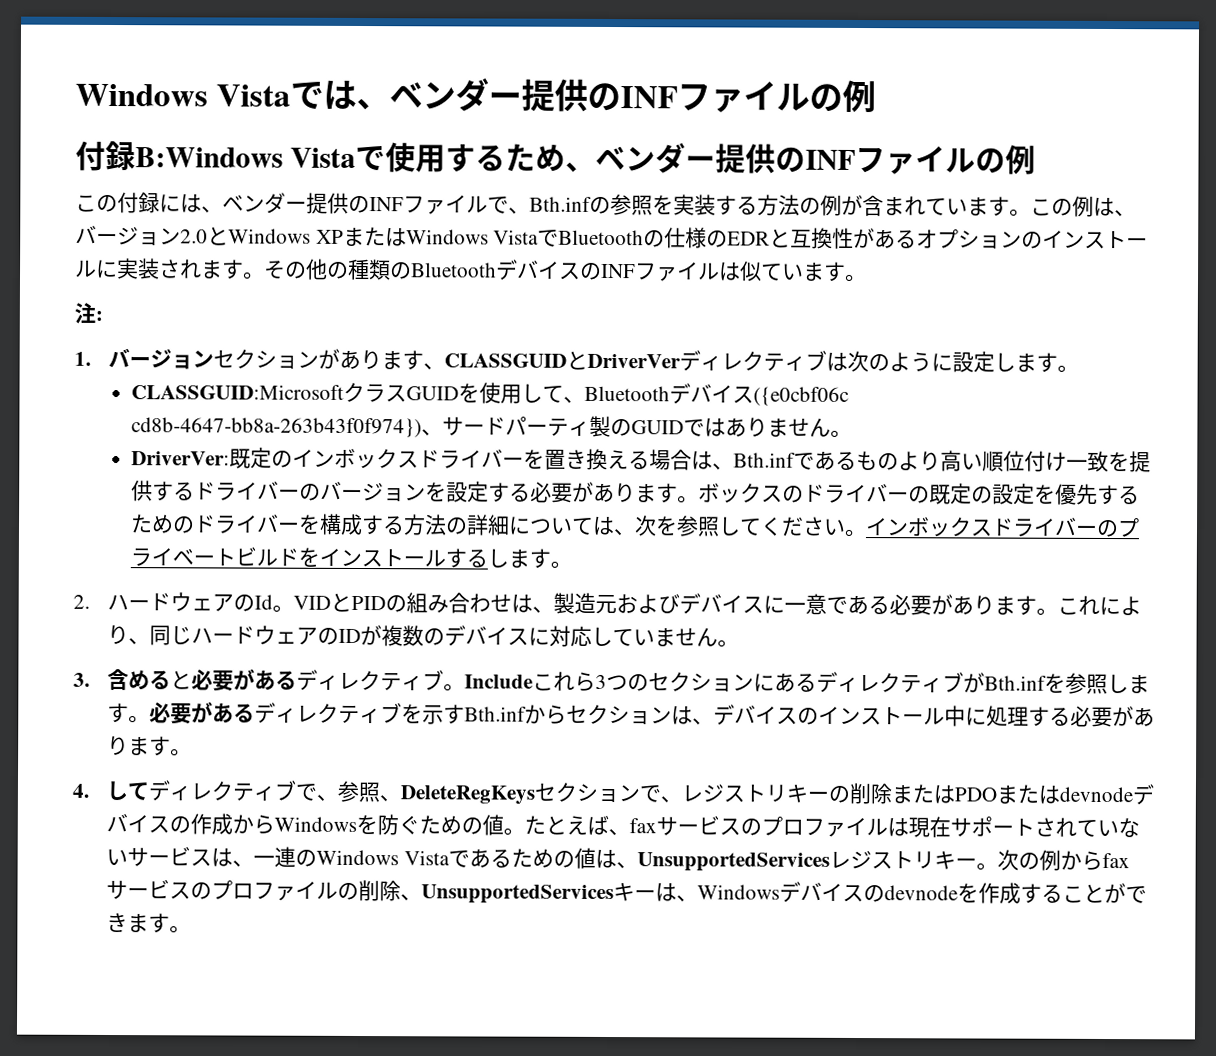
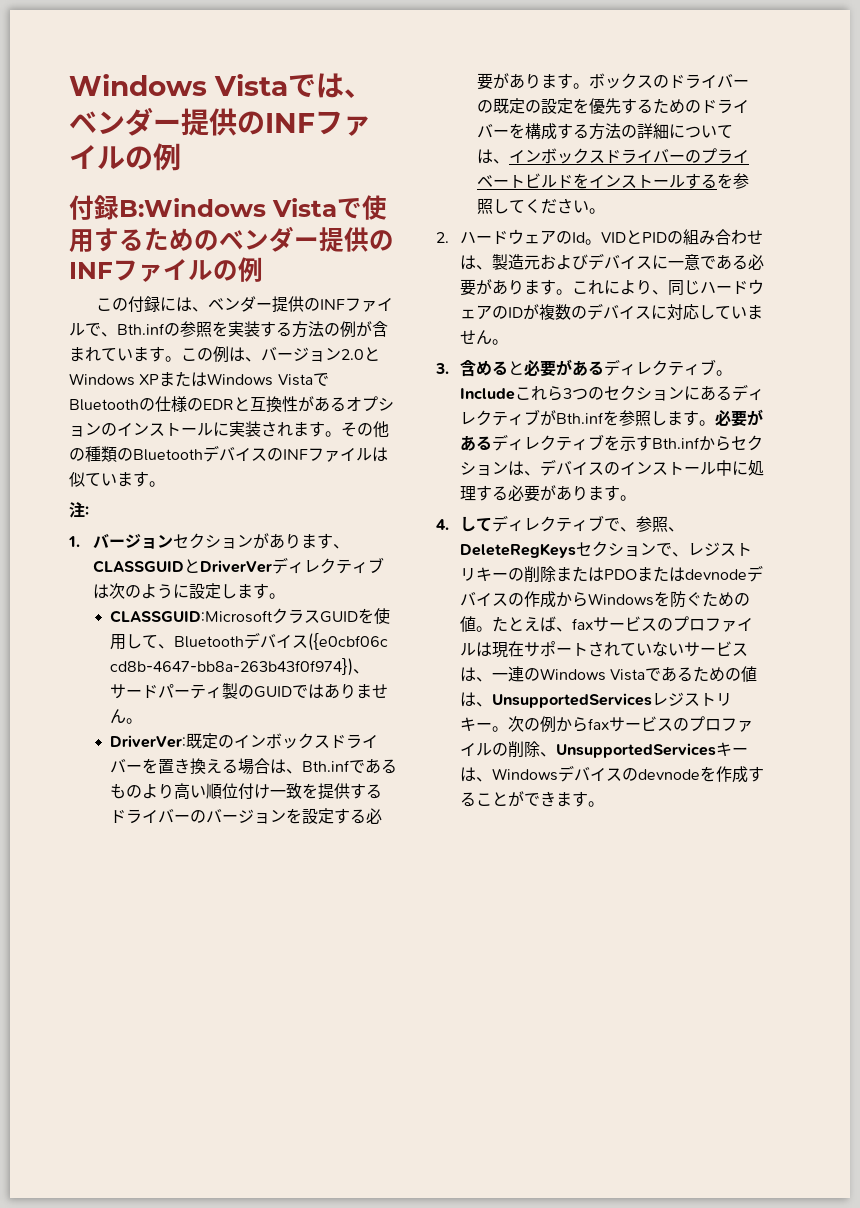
[564,161,596,172] 、 -> [194,230,219,251] の
[634,515,867,538] 次を参照してください。 -> (510, 161) none
[487,548,552,569] します -> [717,173,750,189] [477,198,590,214] を参照してください

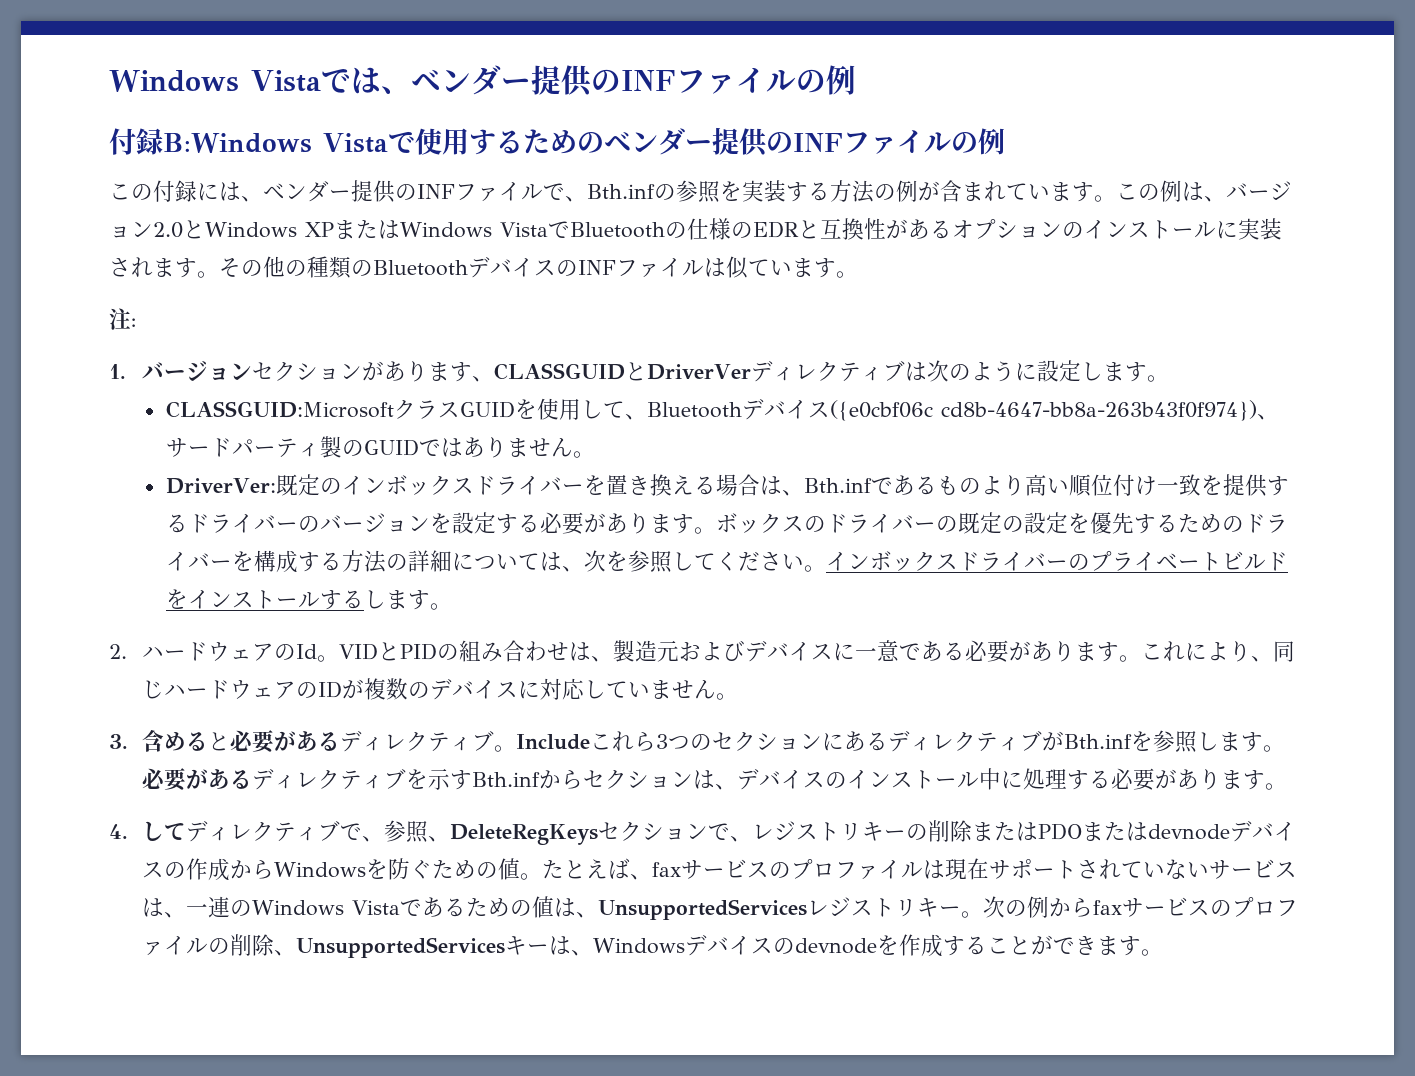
(510, 161) none -> [583,550,826,573] 次を参照してください。
[717,173,750,189] [477,198,590,214] を参照してください -> [363,590,430,610] します

